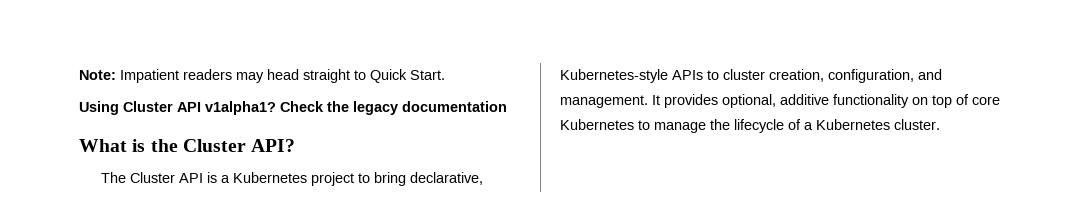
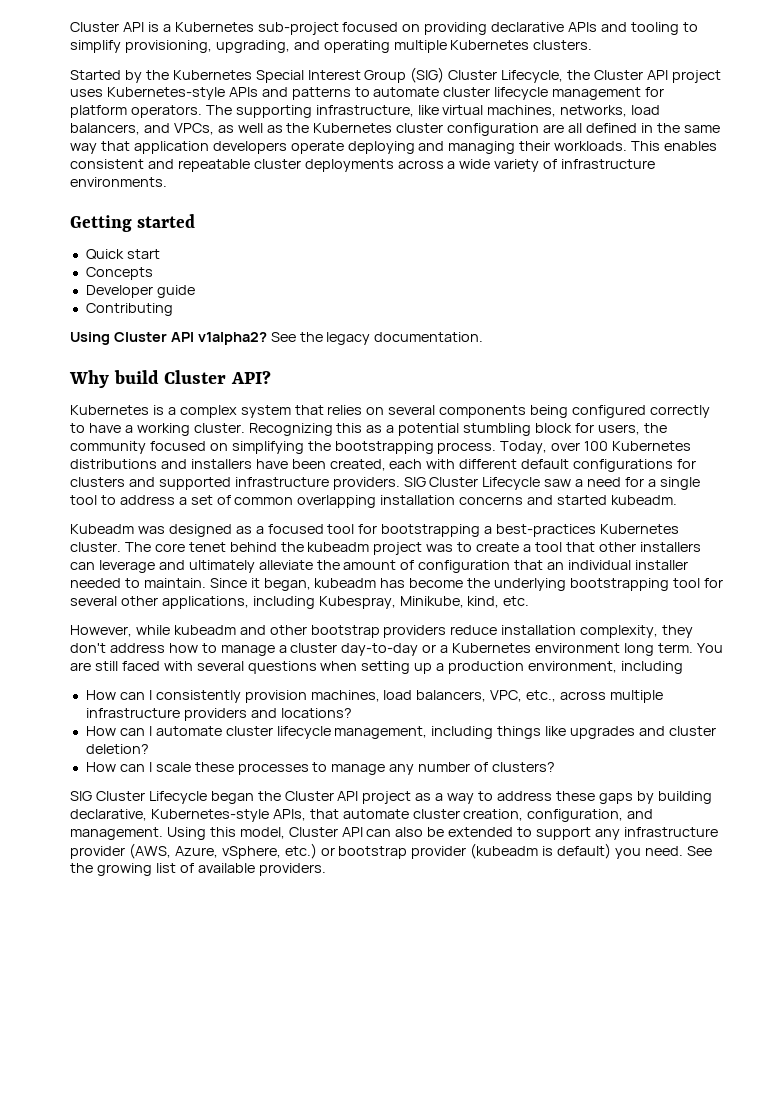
[79,69,445,83] [79,101,507,115] [79,139,296,152] [101,172,127,183] Note: Impatient readers may head straight to Quick Start. // Using Cluster API v1alpha1? Check the legacy documentation // What is the Cluster API? // The -> (70, 27) none
[311,172,484,186] [560,69,719,83] project to bring declarative, Kubernetes-style APIs to -> [257,22,698,35] [70,40,593,53] [70,67,721,83] [70,87,665,100] [70,105,661,118] [70,123,720,136] [70,141,718,154] [70,159,656,172] [70,177,167,187] [70,214,196,232] [85,249,160,259] [85,267,153,280] [85,285,195,298] [85,303,173,316] [70,332,484,345] [69,370,271,388] [70,405,710,418] [70,423,667,436] [70,441,692,454] [70,459,697,472] [70,477,700,490] [70,495,677,508] [70,524,680,537] [70,542,701,555] [70,560,688,573] [70,578,723,591] [70,596,530,609] [70,625,694,638] [70,643,723,656] [70,661,683,674] [85,690,664,703] [85,708,352,721] [85,726,716,739] [85,744,149,754] [85,762,556,775] [70,791,712,804] [70,809,409,822] sub-project focused on providing declarative APIs and tooling to simplify provisioning, upgrading, and operating multiple Kubernetes clusters. // Started by the Kubernetes Special Interest Group (SIG) Cluster Lifecycle, the Cluster API project uses Kubernetes-style APIs and patterns to automate cluster lifecycle management for platform operators. The supporting infrastructure, like virtual machines, networks, load balancers, and VPCs, as well as the Kubernetes cluster configuration are all defined in the same way that application developers operate deploying and managing their workloads. This enables consistent and repeatable cluster deployments across a wide variety of infrastructure environments. // Getting started // Quick start // Concepts // Developer guide // Contributing // Using Cluster API v1alpha2? See the legacy documentation. // Why build Cluster API? // Kubernetes is a complex system that relies on several components being configured correctly to have a working cluster. Recognizing this as a potential stumbling block for users, the community focused on simplifying the bootstrapping process. Today, over 100 Kubernetes distributions and installers have been created, each with different default configurations for clusters and supported infrastructure providers. SIG Cluster Lifecycle saw a need for a single tool to address a set of common overlapping installation concerns and started kubeadm. // Kubeadm was designed as a focused tool for bootstrapping a best-practices Kubernetes cluster. The core tenet behind the kubeadm project was to create a tool that other installers can leverage and ultimately alleviate the amount of configuration that an individual installer needed to maintain. Since it began, kubeadm has become the underlying bootstrapping tool for several other applications, including Kubespray, Minikube, kind, etc. // However, while kubeadm and other bootstrap providers reduce installation complexity, they don't address how to manage a cluster day-to-day or a Kubernetes environment long term. You are still faced with several questions when setting up a production environment, including // How can I consistently provision machines, load balancers, VPC, etc., across multiple infrastructure providers and locations? // How can I automate cluster lifecycle management, including things like upgrades and cluster deletion? // How can I scale these processes to manage any number of clusters? // SIG Cluster Lifecycle began the Cluster API project as a way to address these gaps by building declarative, Kubernetes-style APIs, that automate
[652,94,1000,108] [560,119,940,133] It provides optional, additive functionality on top of core Kubernetes to manage the lifecycle of a Kubernetes cluster. -> [166,827,718,840] [70,843,712,859] [70,863,326,876] Using this model, Cluster API can also be extended to support any infrastructure provider (AWS, Azure, vSphere, etc.) or bootstrap provider (kubeadm is default) you need. See the growing list of available providers.

